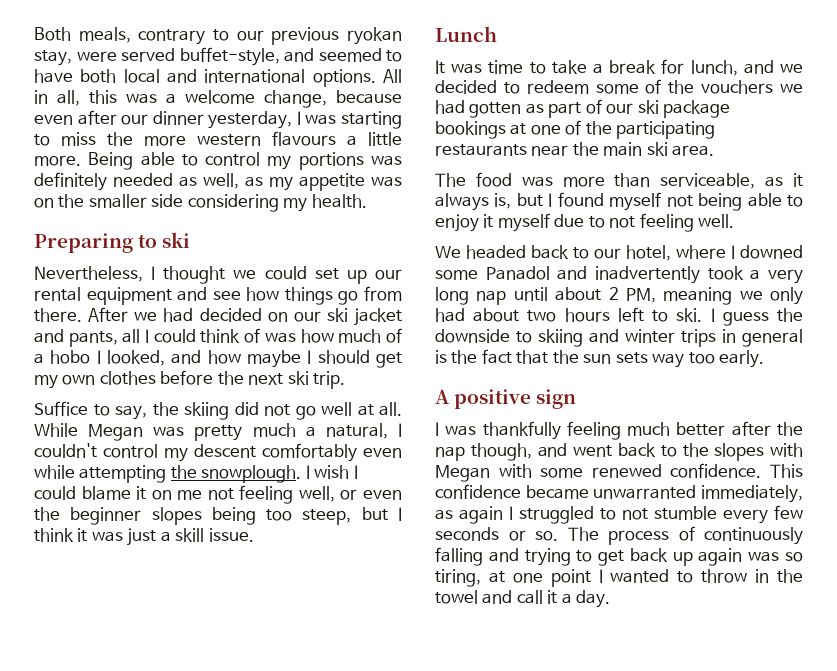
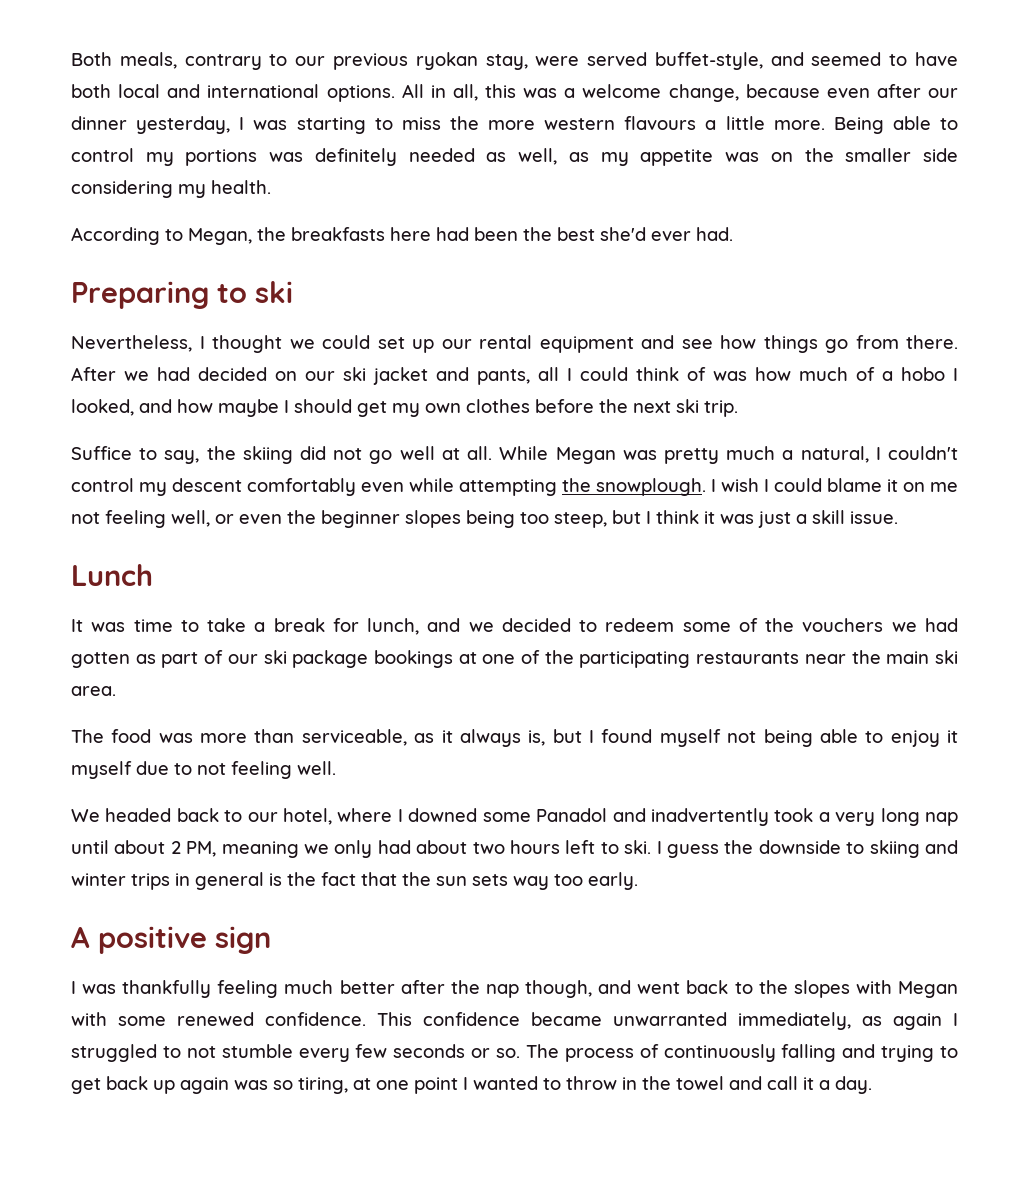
(367, 201) none -> [71,227,733,245] // According to Megan, the breakfasts here had been the best she'd ever had.

